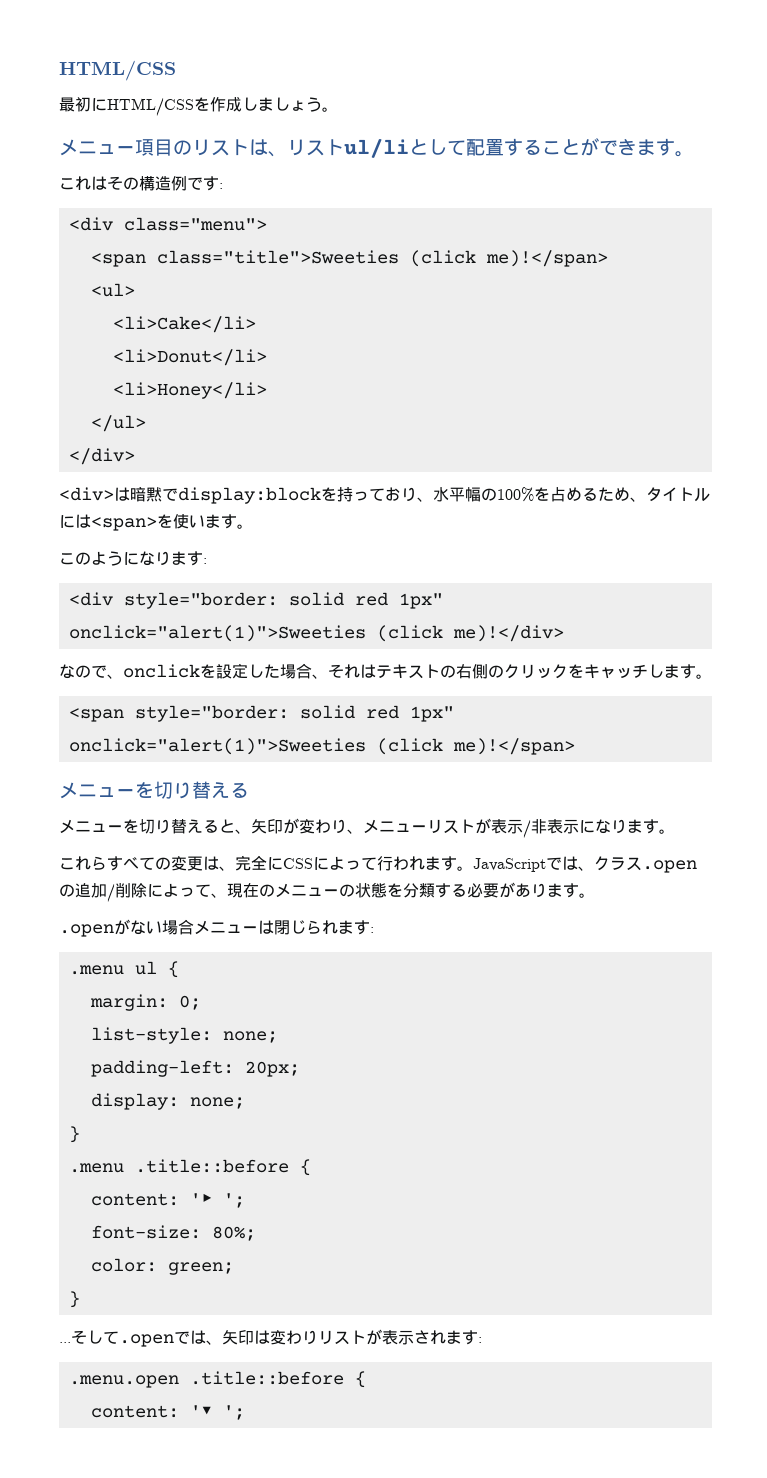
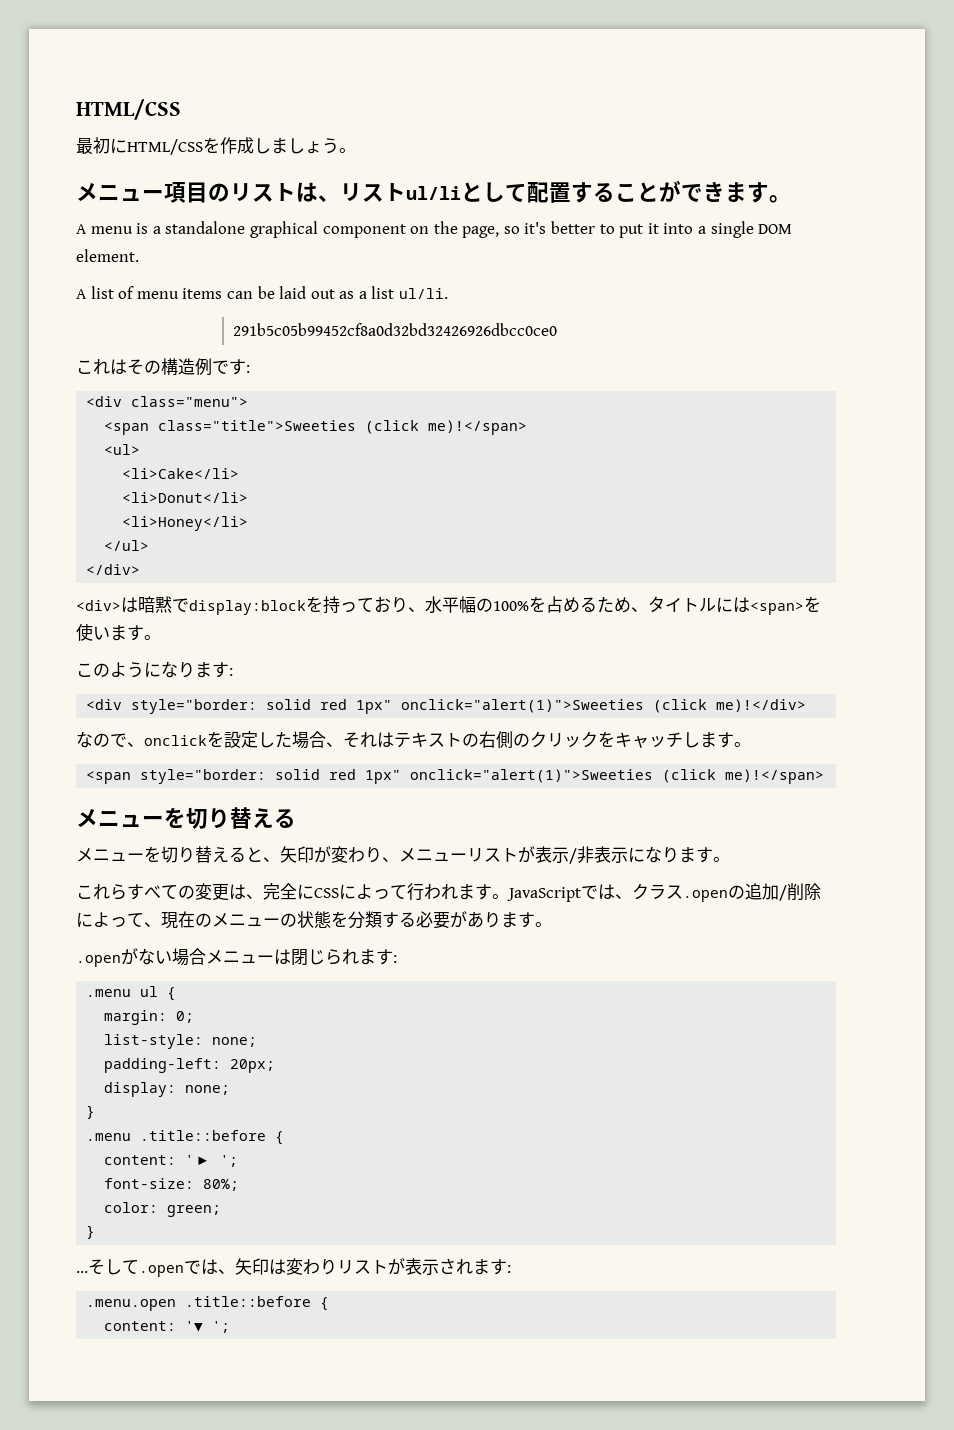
(694, 154) none -> [76,221,793,238] [76,249,139,262] [76,286,449,299] [233,323,558,336] // A menu is a standalone graphical component on the page, so it's better to put it into a single DOM element. // A list of menu items can be laid out as a list ul/li. // 291b5c05b99452cf8a0d32bd32426926dbcc0ce0

